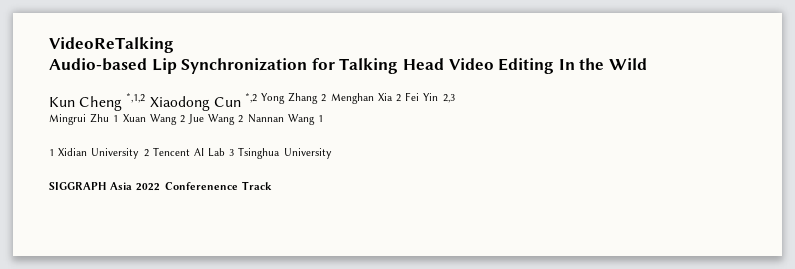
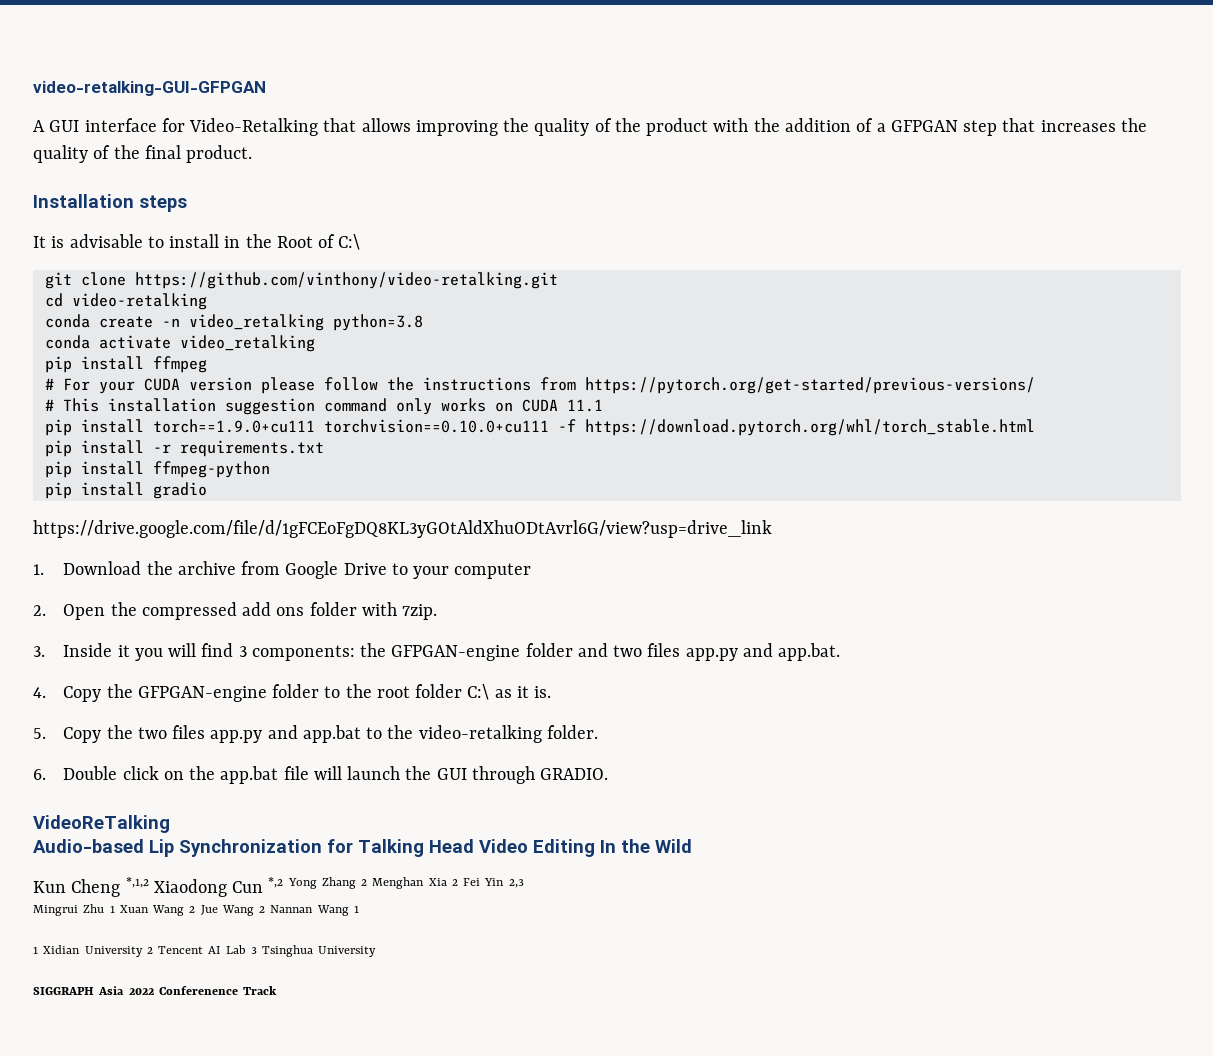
(49, 45) none -> [33,81,266,96] [33,118,1147,136] [33,145,253,163] [33,194,187,212] [33,234,361,250] [44,272,558,289] [44,293,207,310] [44,314,423,331] [44,335,315,352] [44,356,207,373] [44,377,1035,394] [44,398,603,415] [44,419,1035,436] [44,440,324,457] [44,461,270,478] [44,482,207,499] [33,520,772,538] [33,561,532,579] [33,602,438,620] [33,643,841,661] [33,684,552,702] [33,725,598,743] [33,766,609,784] video-retalking-GUI-GFPGAN // A GUI interface for Video-Retalking that allows improving the quality of the product with the addition of a GFPGAN step that increases the quality of the final product. // Installation steps // It is advisable to install in the Root of C:\ // git clone https://github.com/vinthony/video-retalking.git // cd video-retalking // conda create -n video_retalking python=3.8 // conda activate video_retalking // pip install ffmpeg // # For your CUDA version please follow the instructions from https://pytorch.org/get-started/previous-versions/ // # This installation suggestion command only works on CUDA 11.1 // pip install torch==1.9.0+cu111 torchvision==0.10.0+cu111 -f https://download.pytorch.org/whl/torch_stable.html // pip install -r requirements.txt // pip install ffmpeg-python // pip install gradio // https://drive.google.com/file/d/1gFCEoFgDQ8KL3yGOtAldXhuODtAvrl6G/view?usp=drive_link // 1. Download the archive from Google Drive to your computer // 2. Open the compressed add ons folder with 7zip. // 3. Inside it you will find 3 components: the GFPGAN-engine folder and two files app.py and app.bat. // 4. Copy the GFPGAN-engine folder to the root folder C:\ as it is. // 5. Copy the two files app.py and app.bat to the video-retalking folder. // 6. Double click on the app.bat file will launch the GUI through GRADIO. //

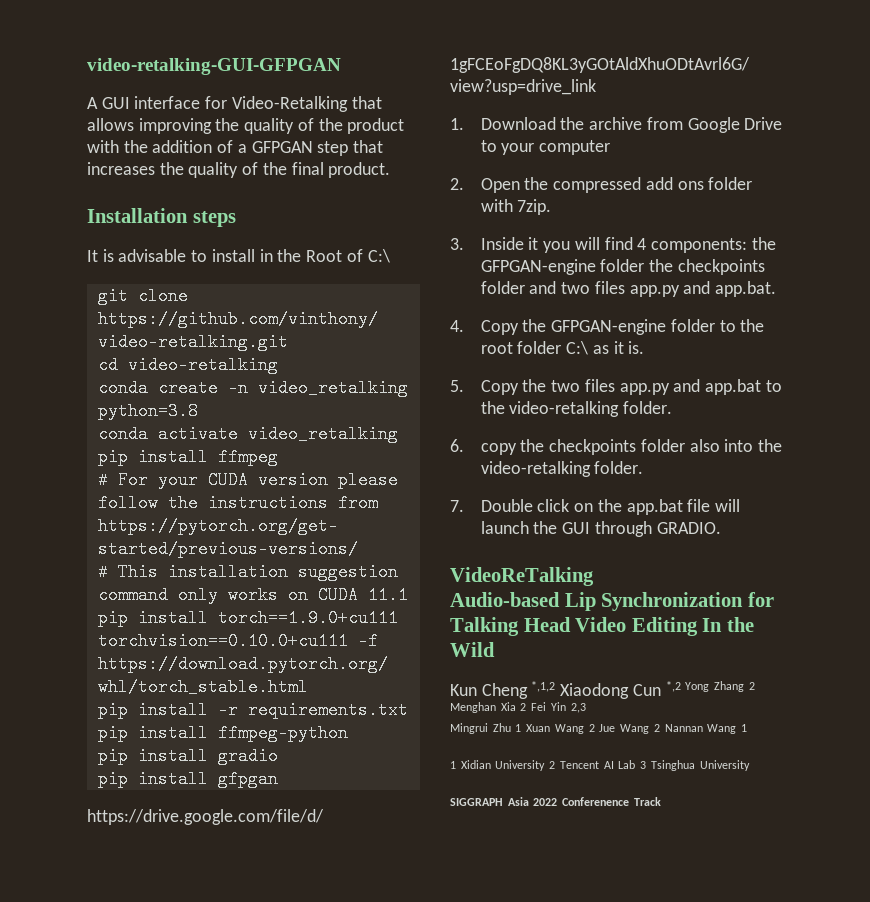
(207, 490) none -> [97,770,278,788] // pip install gfpgan
[238,646,247,657] 3 -> [637,238,647,250] 4
(573, 650) none -> [649,259,765,275] [480,281,525,294] the checkpoints folder
(46, 774) none -> [480,439,783,455] [480,461,644,477] [450,500,464,512] copy the checkpoints folder also into the video-retalking folder. // 7.

